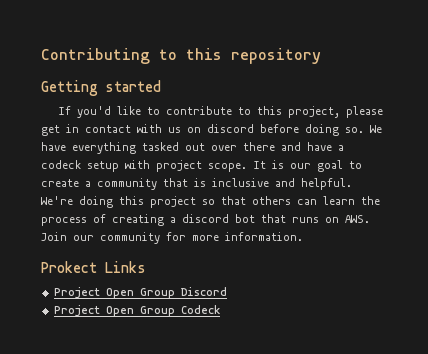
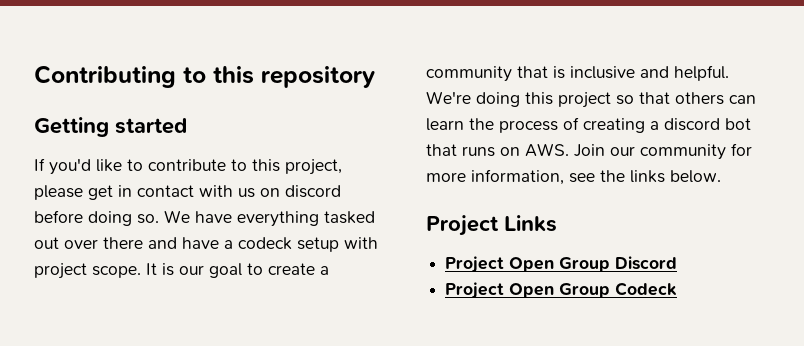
[225,232,303,241] [41,261,97,273] information. // Prokect -> [471,169,721,185] [426,215,499,236] information, see the links below. // Project

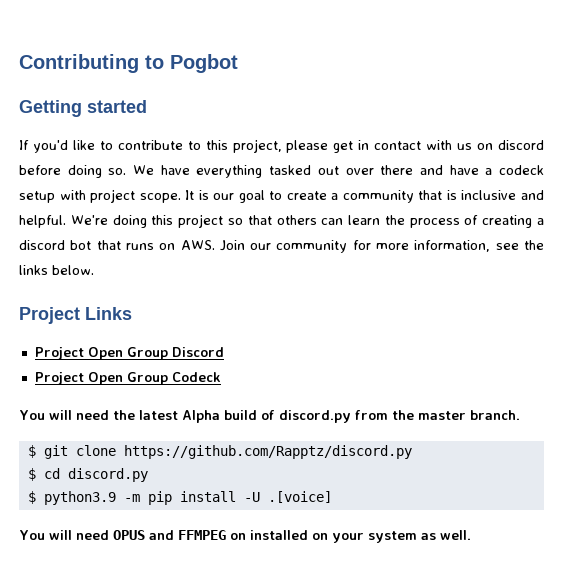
[213,66,375,88] this repository -> [170,54,238,73] Pogbot
(678, 289) none -> [19,410,520,423] [27,445,412,459] [27,468,148,482] [27,491,332,505] [19,530,471,543] // You will need the latest Alpha build of discord.py from the master branch. // $ git clone https://github.com/Rapptz/discord.py // $ cd discord.py // $ python3.9 -m pip install -U .[voice] // You will need OPUS and FFMPEG on installed on your system as well.

